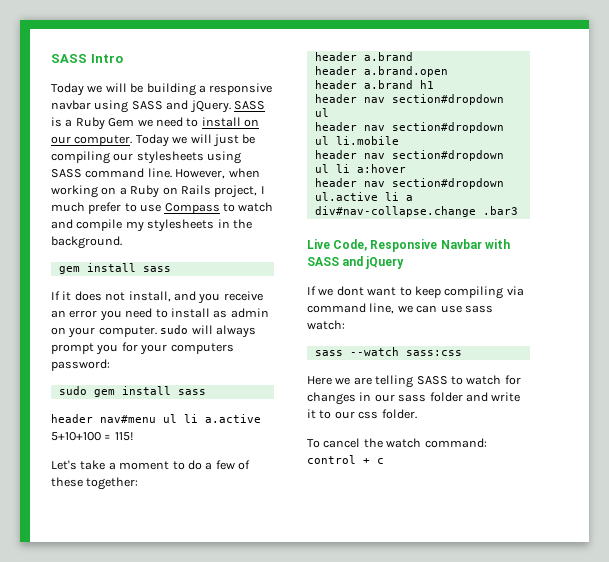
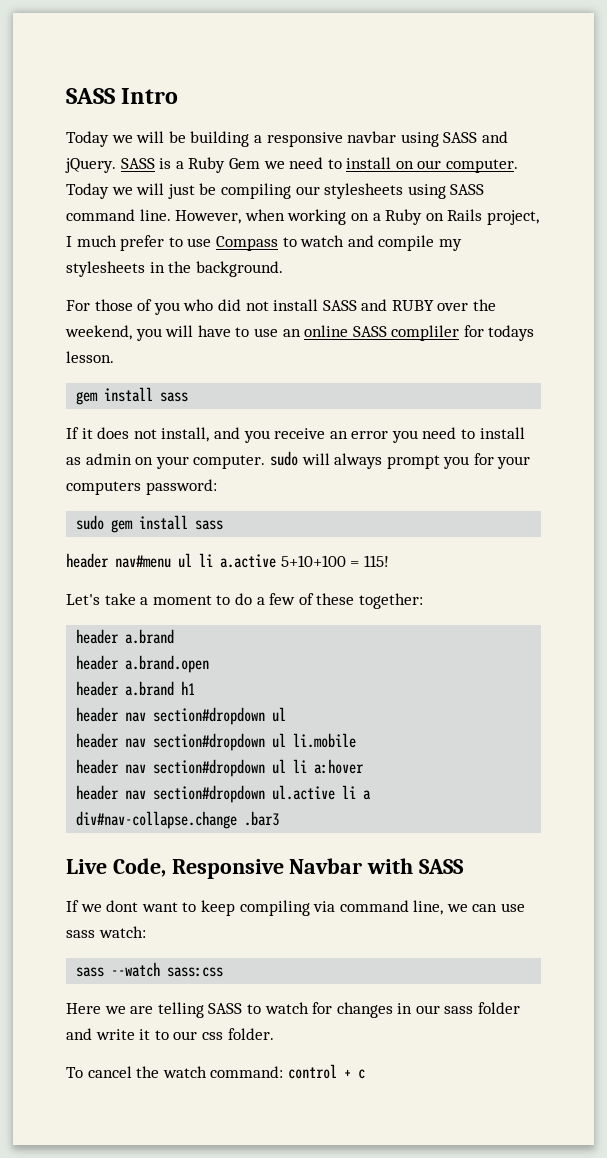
(122, 242) none -> [66,299,497,315] [65,325,535,341] [66,351,114,363] // For those of you who did not install SASS and RUBY over the weekend, you will have to use an online SASS compliler for todays lesson.
[342,256,405,269] and jQuery -> (465, 866) none

